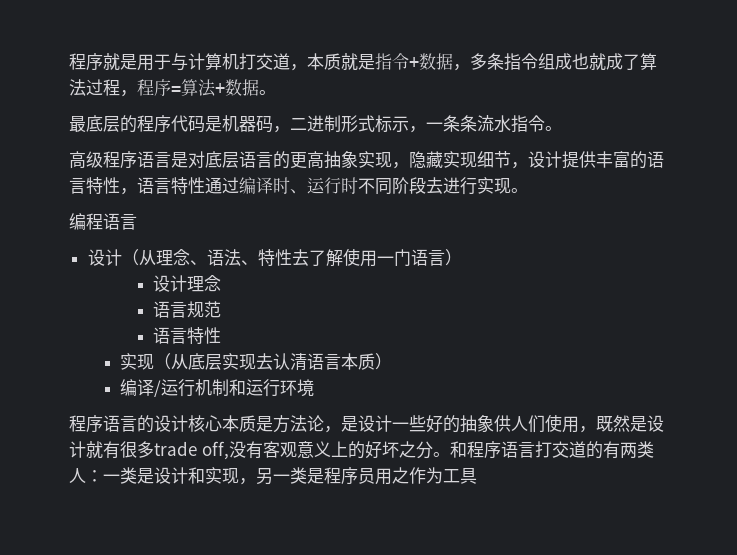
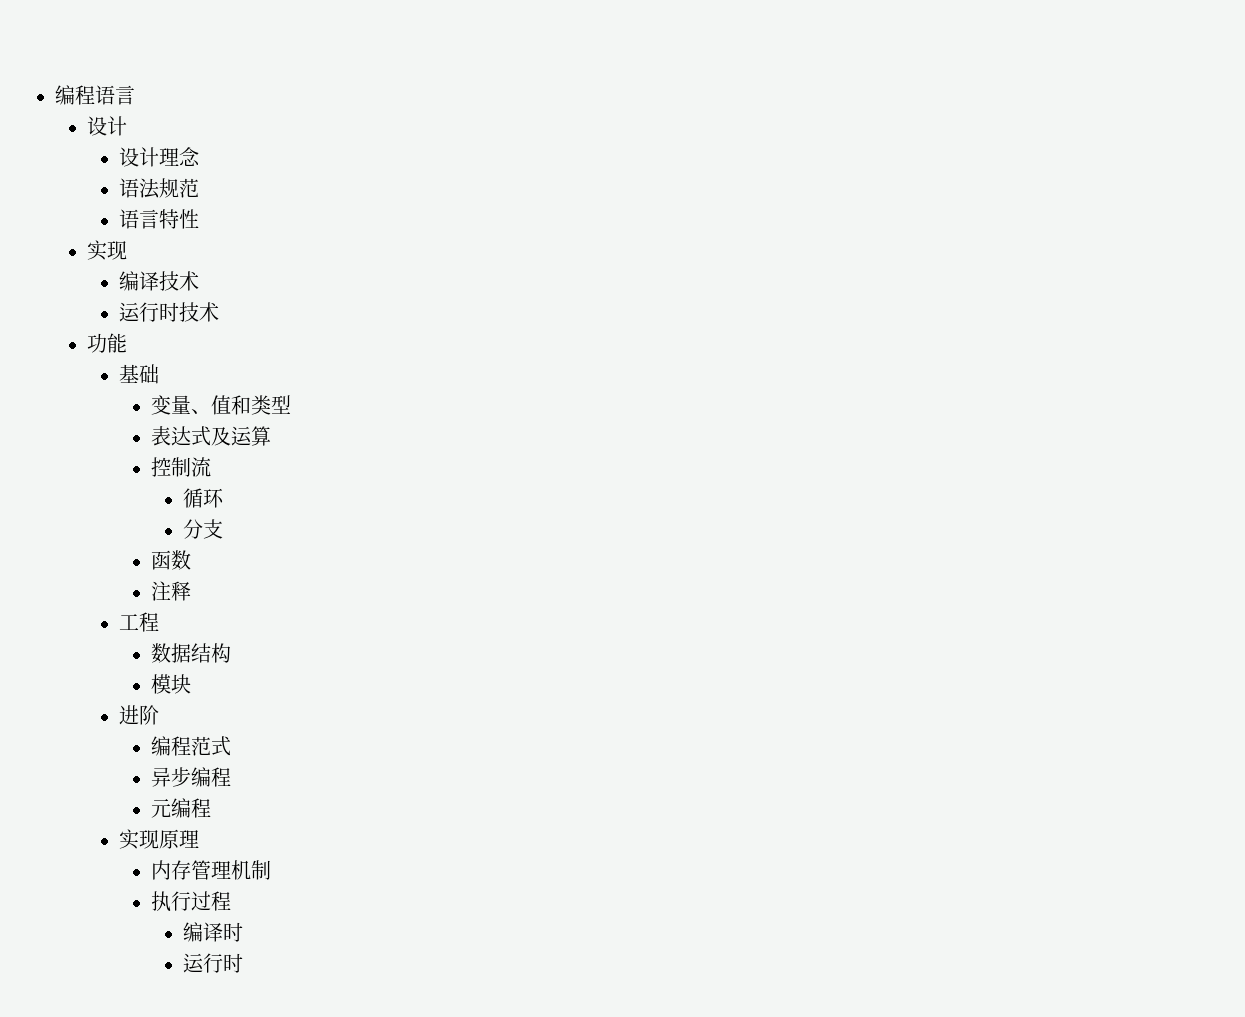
[69,53,657,71] [69,79,276,97] [69,115,562,133] [69,151,664,169] [69,177,528,195] [69,213,137,230] [87,248,462,267] 程序就是用于与计算机打交道，本质就是指令+数据，多条指令组成也就成了算法过程，程序=算法+数据。 // 最底层的程序代码是机器码，二进制形式标示，一条条流水指令。 // 高级程序语言是对底层语言的更高抽象实现，隐藏实现细节，设计提供丰富的语言特性，语言特性通过编译时、运行时不同阶段去进行实现。 // 编程语言 // 设计（从理念、语法、特性去了解使用一门语言） -> [55,85,135,105] [87,116,128,136] 编程语言 // 设计
[170,302,188,318] 言 -> [139,178,161,199] 法
[154,353,393,371] [120,379,315,397] [69,414,664,433] [69,441,654,460] [69,467,477,485] （从底层实现去认清语言本质） // 编译/运行机制和运行环境 // 程序语言的设计核心本质是方法论，是设计一些好的抽象供人们使用，既然是设计就有很多trade off,没有客观意义上的好坏之分。和程序语言打交道的有两类人：一类是设计和实现，另一类是程序员用之作为工具 -> [119,271,200,291] [119,302,220,322] [87,333,128,353] [119,364,160,384] [151,395,292,415] [151,426,272,446] [151,457,212,477] [183,488,225,508] [183,519,224,539] [151,550,192,570] [151,581,192,601] [119,612,160,632] [151,643,232,663] [151,674,192,694] [119,705,160,725] [151,736,232,756] [151,767,232,787] [151,798,212,818] [119,829,200,850] [151,860,272,880] [151,891,232,912] [183,922,244,942] [183,953,244,973] // 编译技术 // 运行时技术 // 功能 // 基础 // 变量、值和类型 // 表达式及运算 // 控制流 // 循环 // 分支 // 函数 // 注释 // 工程 // 数据结构 // 模块 // 进阶 // 编程范式 // 异步编程 // 元编程 // 实现原理 // 内存管理机制 // 执行过程 // 编译时 // 运行时

